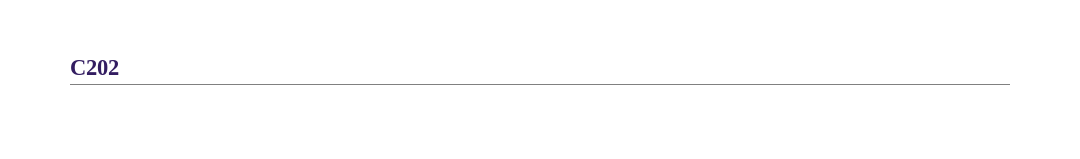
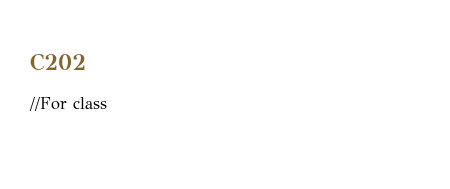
(119, 67) none -> [29,97,107,111] // //For class

